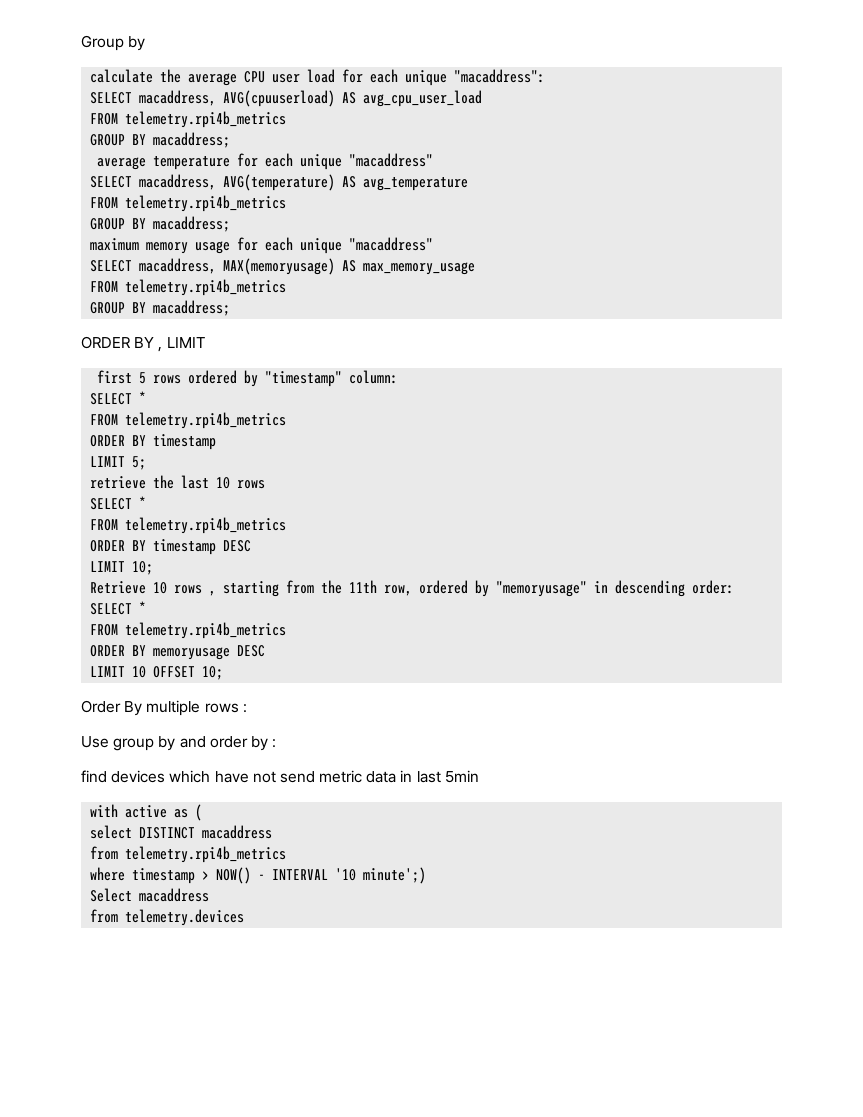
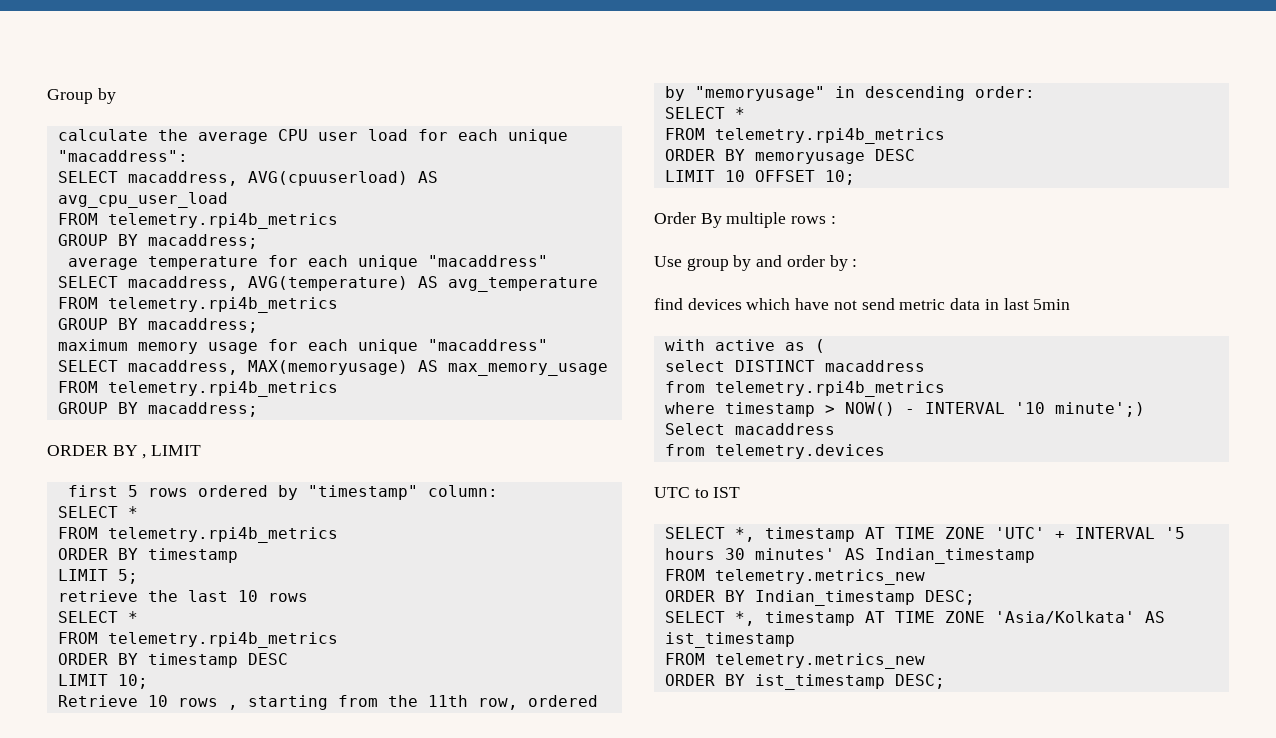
(245, 917) none -> [654,487,741,498] [664,527,1185,542] [664,548,1035,564] [664,569,925,585] [664,590,975,606] [664,611,1165,626] [664,632,795,648] [664,653,925,669] [664,674,945,690] // UTC to IST // SELECT *, timestamp AT TIME ZONE 'UTC' + INTERVAL '5 hours 30 minutes' AS Indian_timestamp // FROM telemetry.metrics_new // ORDER BY Indian_timestamp DESC; // SELECT *, timestamp AT TIME ZONE 'Asia/Kolkata' AS ist_timestamp // FROM telemetry.metrics_new // ORDER BY ist_timestamp DESC;

